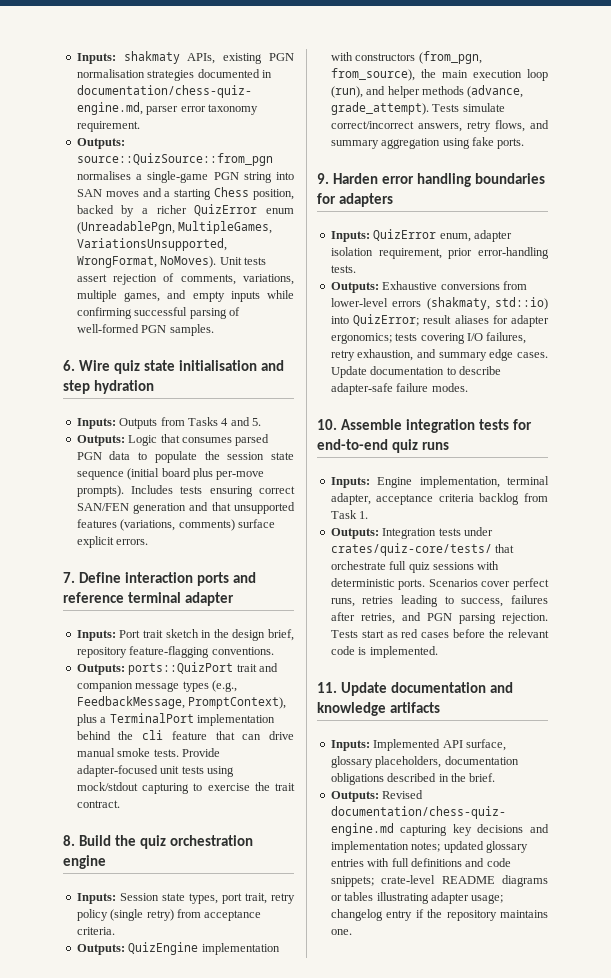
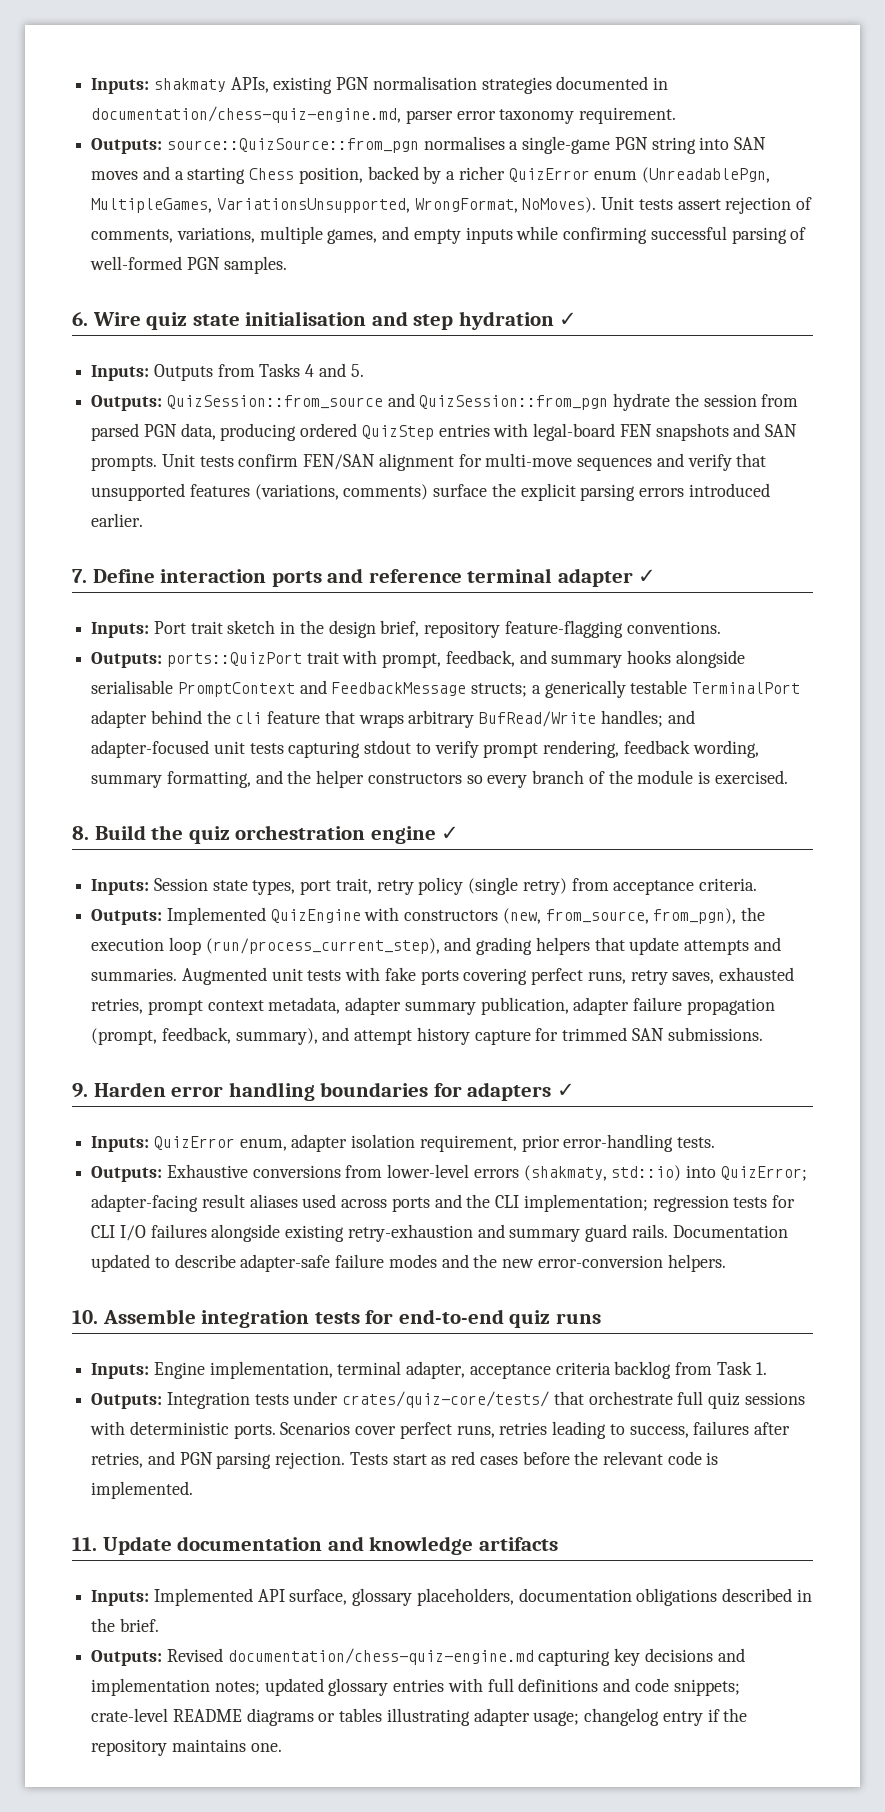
(154, 387) none -> [559,312,578,326] ✓
[128,434,270,446] [76,451,294,463] [76,468,265,480] [76,485,295,497] [76,502,209,514] Logic that consumes parsed PGN data to populate the session state sequence (initial board plus per-move prompts). Includes tests ensuring correct SAN/FEN generation and -> [166,393,799,411] [91,423,797,441] [91,453,732,471] QuizSession::from_source and QuizSession::from_pgn hydrate the session from parsed PGN data, producing ordered QuizStep entries with legal-board FEN snapshots and SAN prompts. Unit tests confirm FEN/SAN alignment for multi-move sequences and verify
[76,536,149,548] explicit errors. -> [491,483,770,501] [91,513,144,527] the explicit parsing errors introduced earlier.
(234, 599) none -> [638,569,657,583] ✓
[258,663,278,672] [76,680,237,692] [76,696,287,709] [76,713,275,726] and companion message types (e.g., FeedbackMessage, PromptContext), plus a TerminalPort implementation -> [342,650,745,668] [91,680,801,698] [91,710,148,728] with prompt, feedback, and summary hooks alongside serialisable PromptContext and FeedbackMessage structs; a generically testable TerminalPort adapter
[242,731,294,740] [76,748,220,757] [76,765,234,777] [76,782,295,794] [76,800,120,808] can drive manual smoke tests. Provide adapter-focused unit tests using mock/stdout capturing to exercise the trait contract. -> [358,710,695,728] [91,740,759,758] [91,770,788,788] wraps arbitrary BufRead/Write handles; and adapter-focused unit tests capturing stdout to verify prompt rendering, feedback wording, summary formatting, and the helper constructors so every branch of the module is exercised.
(106, 862) none -> [441,826,460,840] ✓
[128,942,280,955] [330,51,482,64] [330,68,548,81] [330,85,524,98] [330,102,505,115] [330,120,549,132] [330,137,525,149] QuizEngine implementation with constructors (from_pgn, from_source), the main execution loop (run), and helper methods (advance, grade_attempt). Tests simulate correct/incorrect answers, retry flows, and summary aggregation using fake ports. -> [166,907,766,925] [91,937,781,955] [91,967,794,985] [91,997,775,1015] [91,1027,763,1045] Implemented QuizEngine with constructors (new, from_source, from_pgn), the execution loop (run/process_current_step), and grading helpers that update attempts and summaries. Augmented unit tests with fake ports covering perfect runs, retry saves, exhausted retries, prompt context metadata, adapter summary publication, adapter failure propagation (prompt, feedback, summary), and attempt history capture for trimmed SAN submissions.
(393, 200) none -> [556,1083,575,1097] ✓
(419, 320) none -> [91,1194,199,1212] adapter-facing
[492,315,549,327] [330,332,527,344] [330,349,548,361] [330,366,501,378] [330,383,468,395] for adapter ergonomics; tests covering I/O failures, retry exhaustion, and summary edge cases. Update documentation to describe adapter-safe failure modes. -> [302,1194,795,1212] [91,1224,788,1242] [91,1254,726,1272] used across ports and the CLI implementation; regression tests for CLI I/O failures alongside existing retry-exhaustion and summary guard rails. Documentation updated to describe adapter-safe failure modes and the new error-conversion helpers.

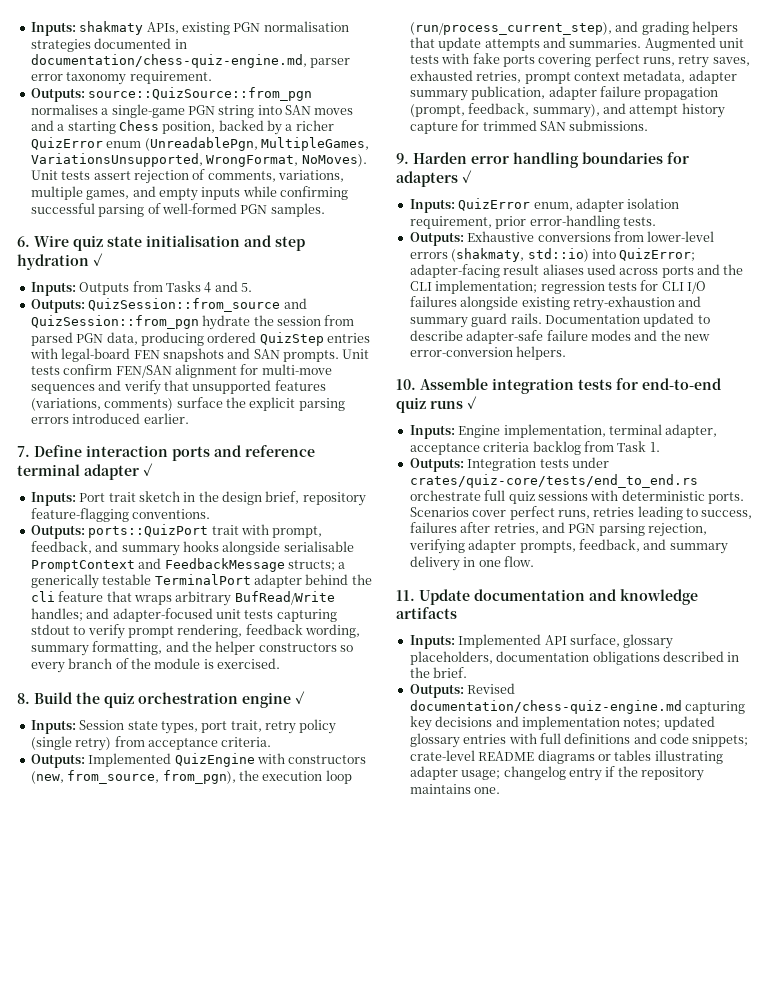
(601, 1318) none -> [467,396,477,409] ✓
[342,1391,584,1408] crates/quiz-core/tests/ that -> [409,474,698,488] crates/quiz-core/tests/end_to_end.rs
[275,1451,719,1469] [91,1481,194,1499] rejection. Tests start as red cases before the relevant code is implemented. -> [648,523,707,537] [408,539,728,554] [409,556,534,571] rejection, verifying adapter prompts, feedback, and summary delivery in one flow.

